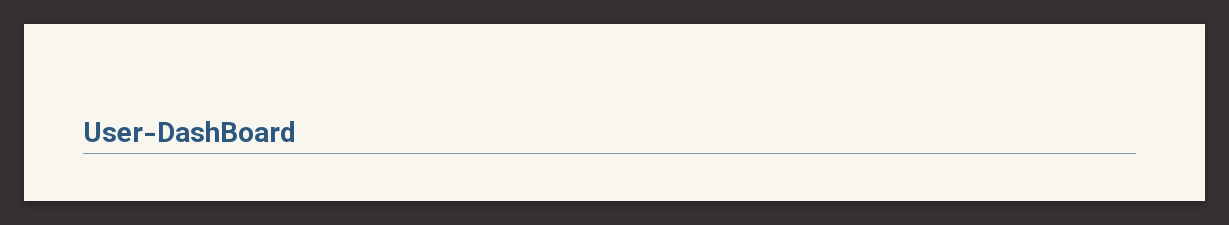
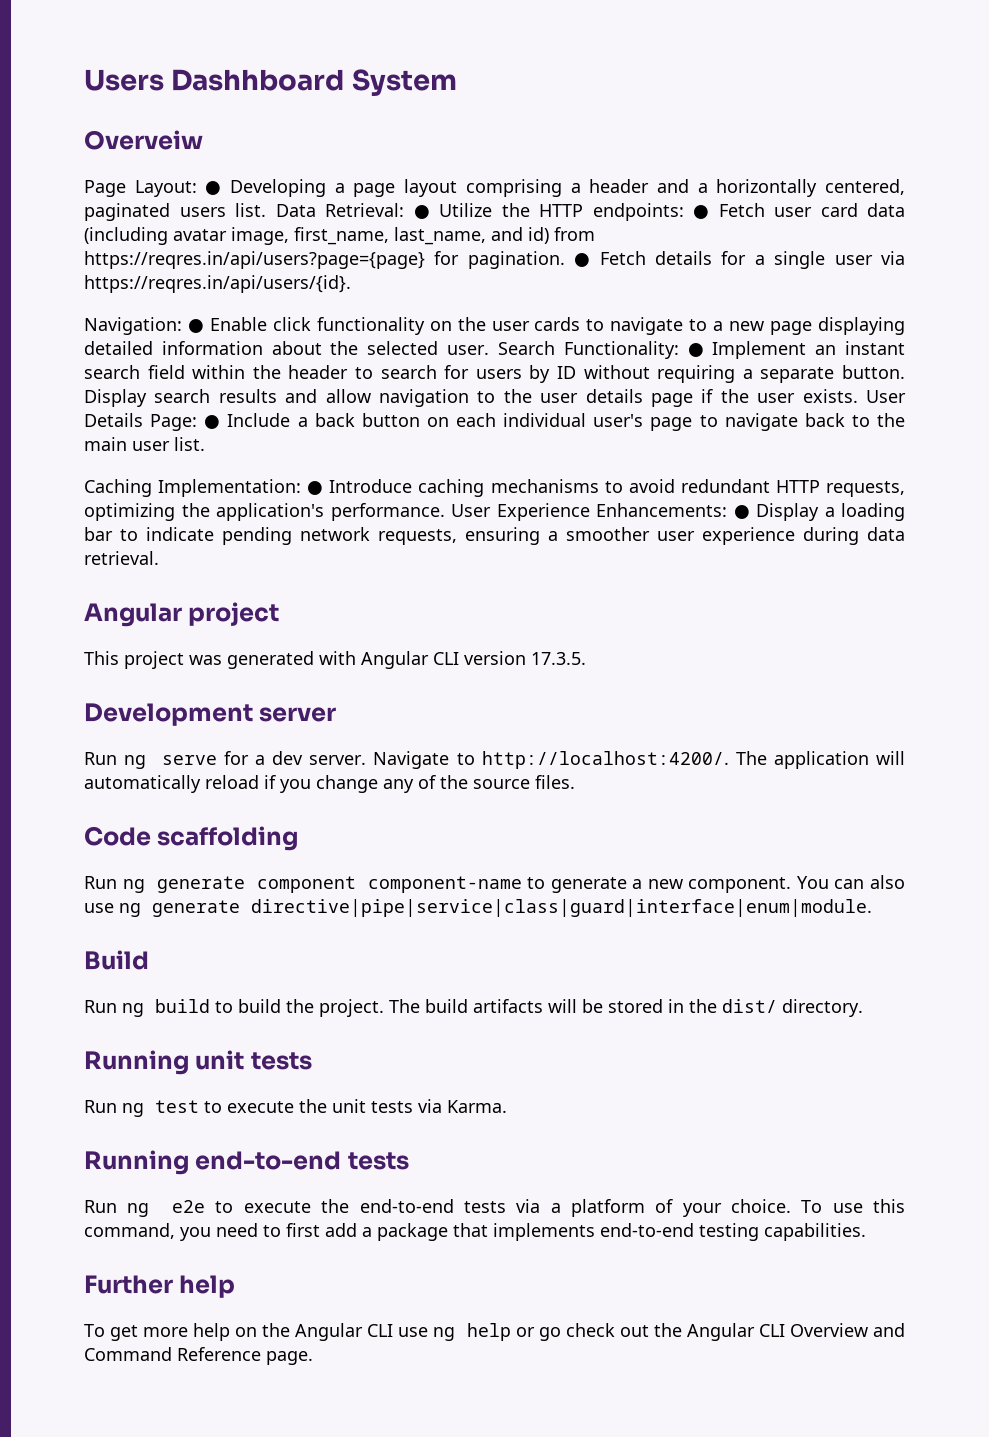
[83,121,296,142] User-DashBoard -> [84,69,457,96] [84,130,203,150] [84,179,906,197] [84,203,905,221] [84,227,595,245] [84,251,905,269] [84,275,351,293] [84,317,905,335] [84,341,906,359] [84,365,906,383] [84,389,906,407] [84,413,905,431] [84,437,205,451] [84,479,906,497] [84,503,905,521] [84,527,905,545] [84,551,159,565] [84,602,280,627] [84,651,586,669] [84,703,337,726] [84,751,906,769] [84,775,575,793] [84,826,299,851] [84,875,906,893] [84,899,872,917] [84,950,149,970] [84,999,863,1017] [84,1050,312,1075] [84,1099,507,1117] [84,1150,409,1175] [84,1199,906,1217] [84,1223,866,1241] [84,1275,236,1298] [84,1323,905,1341] [84,1347,313,1365] Users Dashhboard System // Overveiw // Page Layout: ● Developing a page layout comprising a header and a horizontally centered, paginated users list. Data Retrieval: ● Utilize the HTTP endpoints: ● Fetch user card data (including avatar image, first_name, last_name, and id) from https://reqres.in/api/users?page={page} for pagination. ● Fetch details for a single user via https://reqres.in/api/users/{id}. // Navigation: ● Enable click functionality on the user cards to navigate to a new page displaying detailed information about the selected user. Search Functionality: ● Implement an instant search field within the header to search for users by ID without requiring a separate button. Display search results and allow navigation to the user details page if the user exists. User Details Page: ● Include a back button on each individual user's page to navigate back to the main user list. // Caching Implementation: ● Introduce caching mechanisms to avoid redundant HTTP requests, optimizing the application's performance. User Experience Enhancements: ● Display a loading bar to indicate pending network requests, ensuring a smoother user experience during data retrieval. // Angular project // This project was generated with Angular CLI version 17.3.5. // Development server // Run ng serve for a dev server. Navigate to http://localhost:4200/. The application will automatically reload if you change any of the source files. // Code scaffolding // Run ng generate component component-name to generate a new component. You can also use ng generate directive|pipe|service|class|guard|interface|enum|module. // Build // Run ng build to build the project. The build artifacts will be stored in the dist/ directory. // Running unit tests // Run ng test to execute the unit tests via Karma. // Running end-to-end tests // Run ng e2e to execute the end-to-end tests via a platform of your choice. To use this command, you need to first add a package that implements end-to-end testing capabilities. // Further help // To get more help on the Angular CLI use ng help or go check out the Angular CLI Overview and Command Reference page.

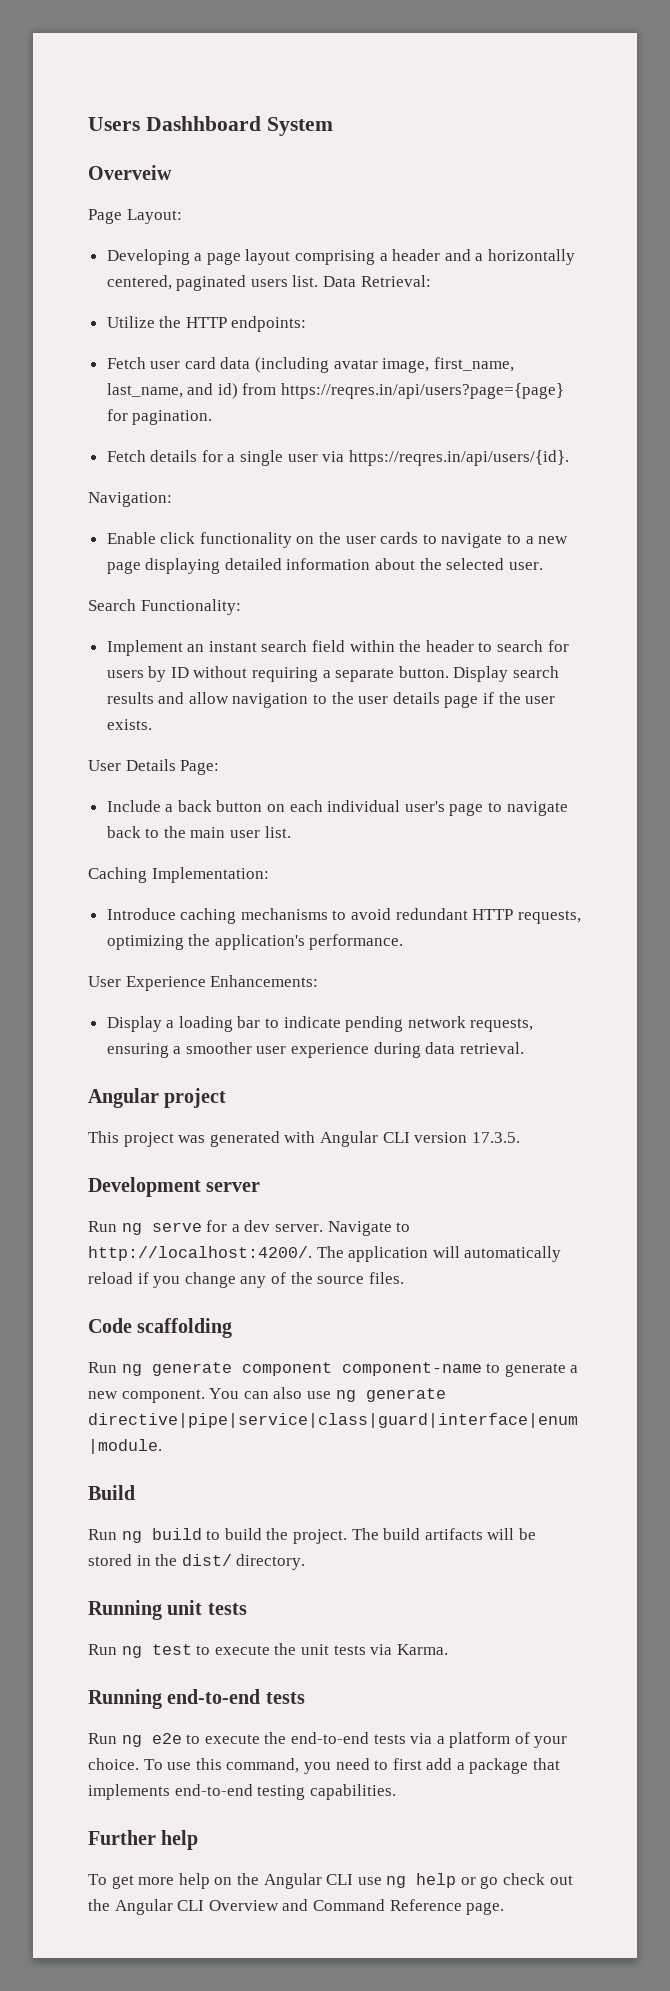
[205,181,222,195] ● -> (182, 216) //
[413,205,430,219] ● -> (431, 281) //
[693,205,709,219] ● -> (307, 324) //
[574,253,591,267] ● -> (213, 417) //
[187,319,204,333] ● -> (172, 499) //
(490, 350) none -> (543, 566) //
[687,343,704,357] ● -> (241, 607) //
(858, 396) none -> (152, 724) //
[204,415,221,429] ● -> (220, 767) //
[307,481,324,495] ● -> (269, 875) //
(445, 512) none -> (404, 942) //
[733,505,750,519] ● -> (319, 981) //

